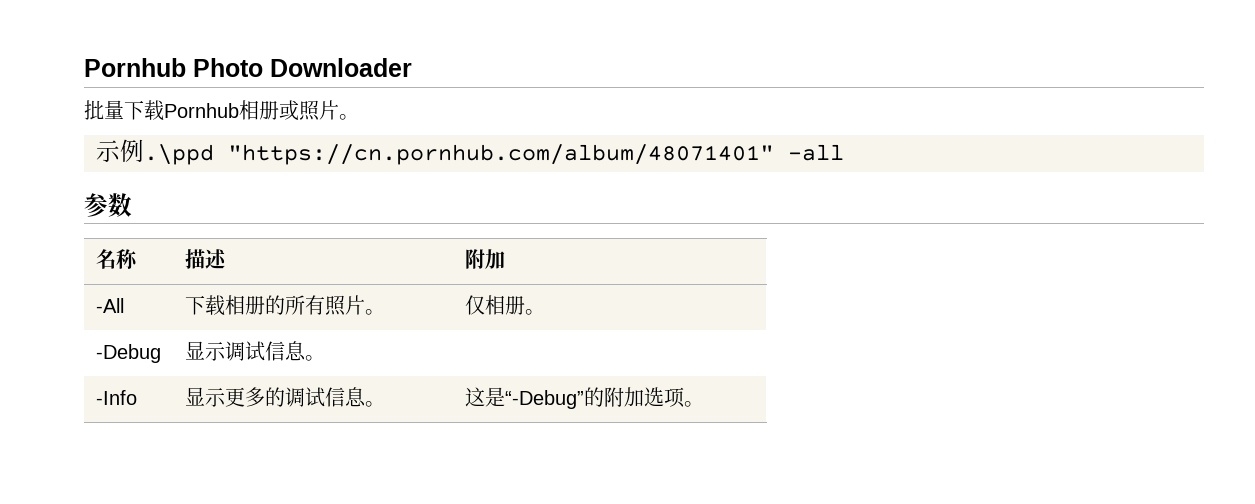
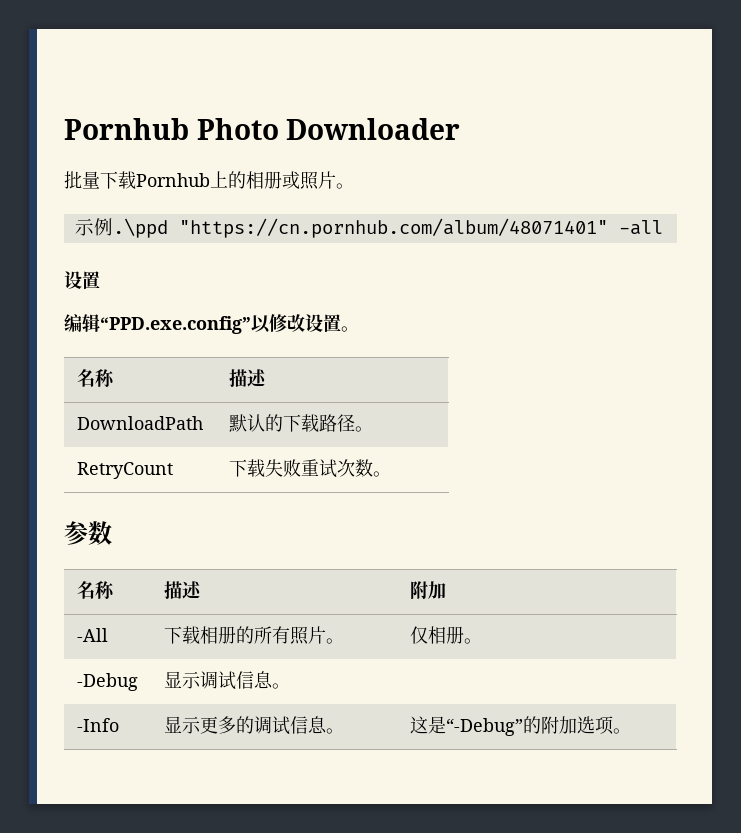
(239, 110) none -> [210,171,246,189] 上的
(844, 152) none -> [64,271,100,289] [64,314,359,334] [76,369,115,387] [228,369,267,387] [76,416,203,430] [228,414,373,432] [76,462,173,479] [228,459,391,478] // 设置 // 编辑“PPD.exe.config”以修改设置。 // 名称 | 描述 // DownloadPath | 默认的下载路径。 // RetryCount | 下载失败重试次数。

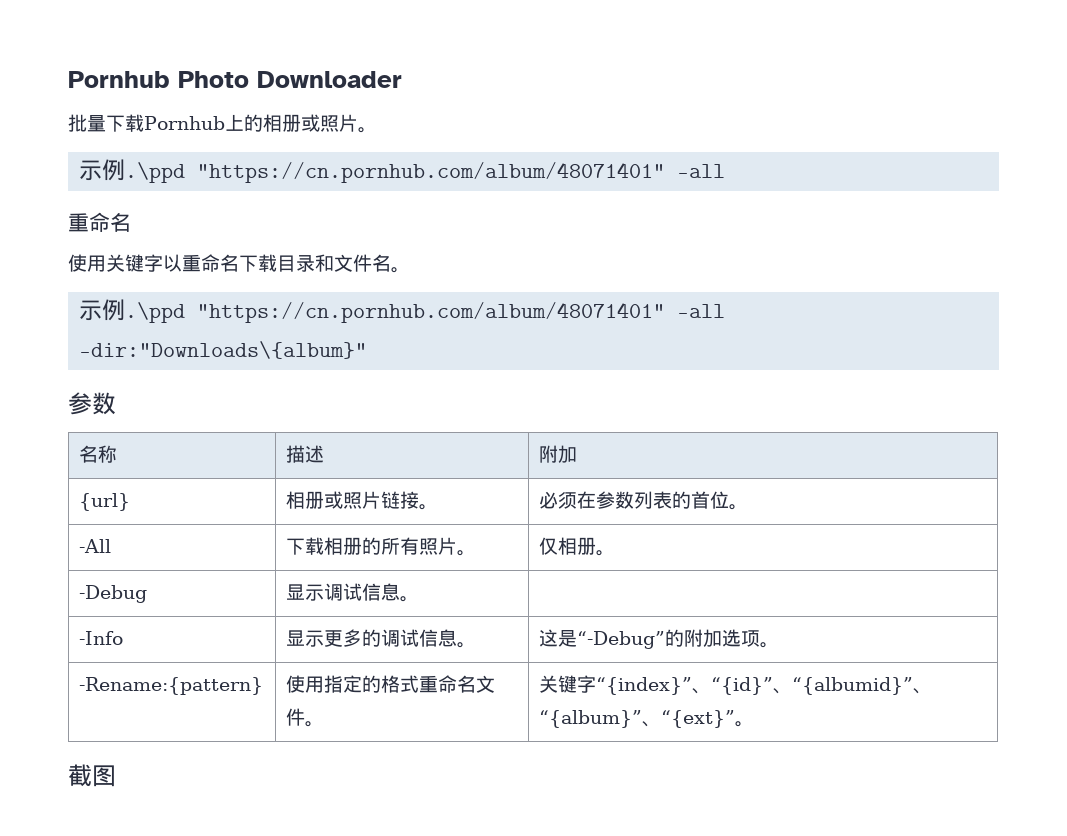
[64,271,100,289] [64,314,359,334] [76,369,115,387] [228,369,267,387] [76,416,203,430] [228,414,373,432] [76,462,173,479] [228,459,391,478] [64,521,112,545] [76,581,115,599] [163,581,202,599] [409,581,446,600] 设置 // 编辑“PPD.exe.config”以修改设置。 // 名称 | 描述 // DownloadPath | 默认的下载路径。 // RetryCount | 下载失败重试次数。 // 参数 // 名称 | 描述 | 附加 -> [68,212,131,232] [68,254,410,273] [79,299,726,323] [79,341,368,359] [68,392,116,415] [79,445,118,463] [286,445,325,463] [539,445,578,463] [79,493,131,511] [286,491,439,510] [539,491,749,510] 重命名 // 使用关键字以重命名下载目录和文件名。 // 示例.\ppd "https://cn.pornhub.com/album/48071401" -all -dir:"Downloads\{album}" // 参数 // 名称 | 描述 | 附加 // {url} | 相册或照片链接。 | 必须在参数列表的首位。
(631, 731) none -> [79,677,264,695] [286,675,496,693] [286,708,325,727] [539,675,933,695] [539,710,755,728] [68,764,116,787] // -Rename:{pattern} | 使用指定的格式重命名文件。 | 关键字“{index}”、“{id}”、“{albumid}”、“{album}”、“{ext}”。 // 截图

